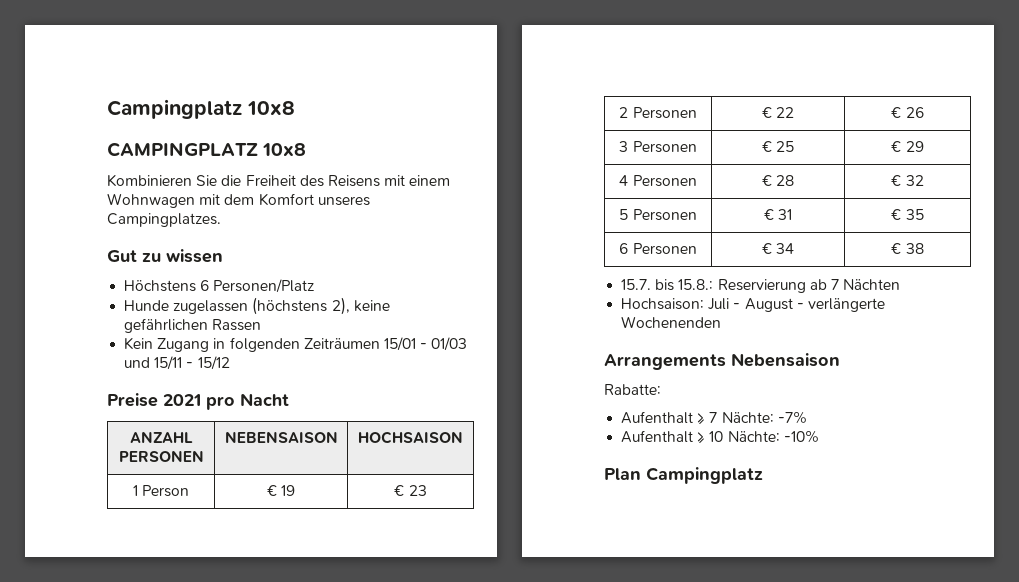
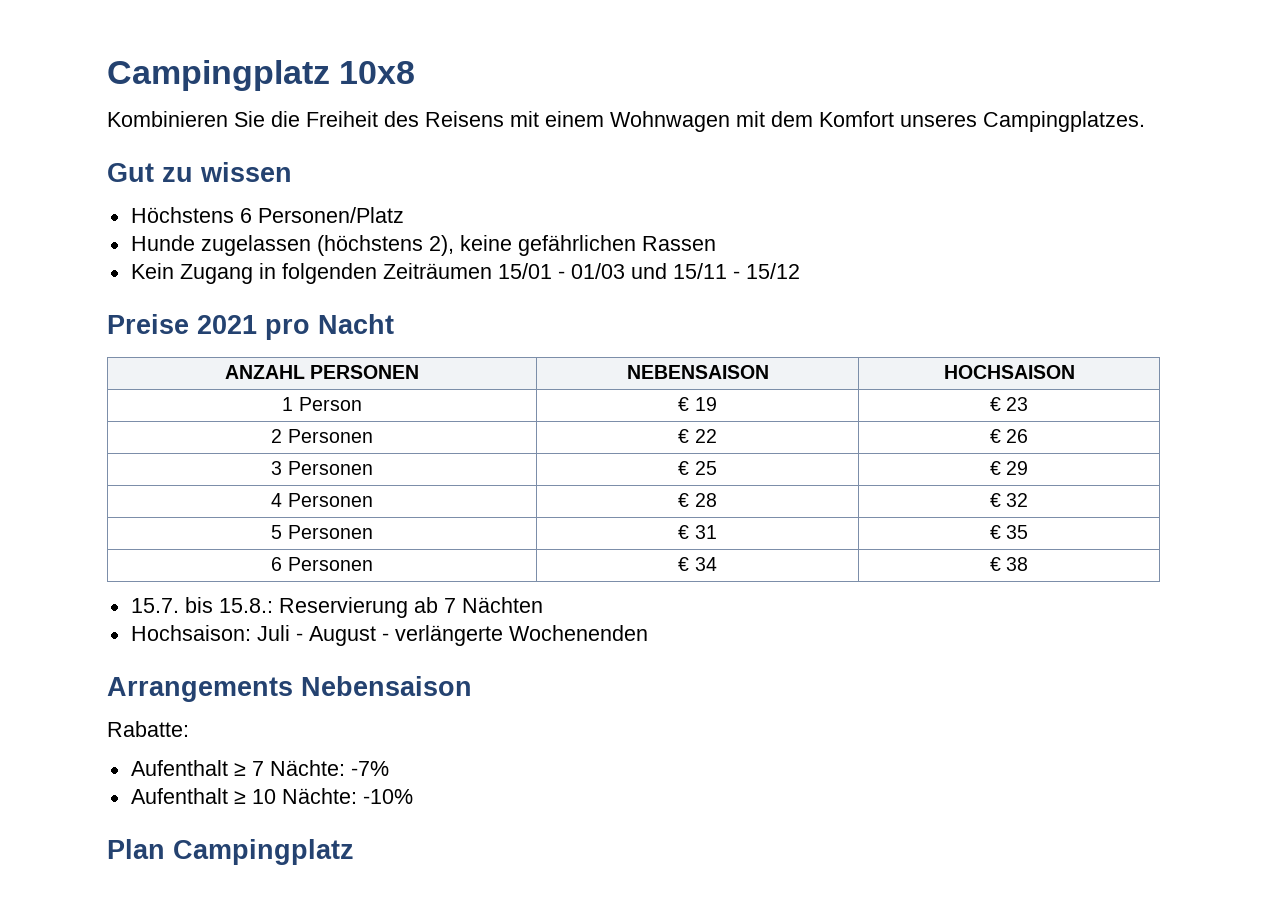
[107,142,307,157] // CAMPINGPLATZ 10x8 -> (416, 72) none

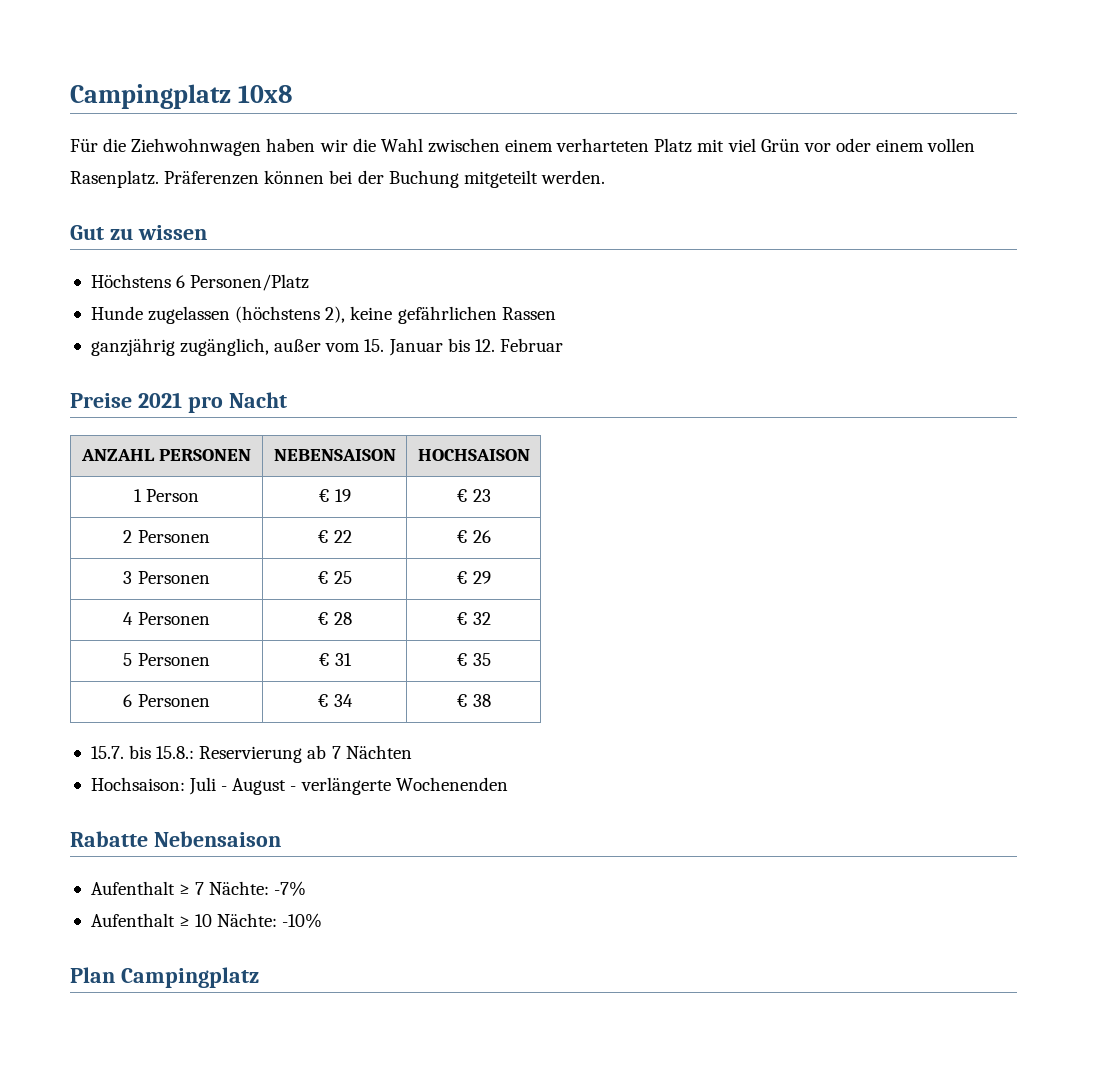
[107,111,1145,132] Kombinieren Sie die Freiheit des Reisens mit einem Wohnwagen mit dem Komfort unseres Campingplatzes. -> [70,138,976,156] [70,170,605,188] Für die Ziehwohnwagen haben wir die Wahl zwischen einem verharteten Platz mit viel Grün vor oder einem vollen Rasenplatz. Präferenzen können bei der Buchung mitgeteilt werden.
[130,263,800,284] Kein Zugang in folgenden Zeiträumen 15/01 - 01/03 und 15/11 - 15/12 -> [90,338,563,356] ganzjährig zugänglich, außer vom 15. Januar bis 12. Februar
[107,677,293,702] Arrangements -> [70,831,148,847] Rabatte
[107,721,189,737] // Rabatte: -> (281, 839) none

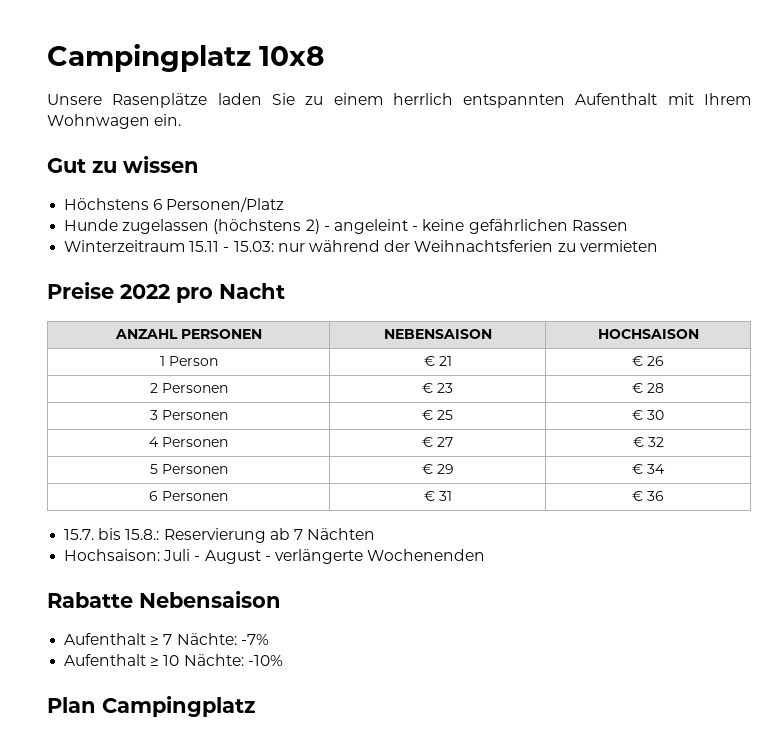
[70,138,976,156] [70,170,605,188] Für die Ziehwohnwagen haben wir die Wahl zwischen einem verharteten Platz mit viel Grün vor oder einem vollen Rasenplatz. Präferenzen können bei der Buchung mitgeteilt werden. -> [47,93,751,108] [47,114,182,129] Unsere Rasenplätze laden Sie zu einem herrlich entspannten Aufenthalt mit Ihrem Wohnwagen ein.
[325,306,346,323] 2), -> [305,219,419,234] 2) - angeleint -
[90,338,563,356] ganzjährig zugänglich, außer vom 15. Januar bis 12. Februar -> [64,240,658,252] Winterzeitraum 15.11 - 15.03: nur während der Weihnachtsferien zu vermieten
[137,392,182,408] 2021 -> [120,284,170,299] 2022
[335,489,352,502] [455,489,492,502] 19 | € 23 -> [438,356,452,366] [632,356,664,366] 21 | € 26
[334,530,353,543] [455,530,492,543] 22 | € 26 -> [437,383,453,393] [632,383,664,393] 23 | € 28
[473,571,492,584] 29 -> [647,410,664,420] 30
[334,612,353,625] 28 -> [437,437,453,447] 27
[335,653,353,666] [455,653,492,666] 31 | € 35 -> [436,464,454,474] [632,464,665,474] 29 | € 34
[334,694,354,707] [455,694,492,707] 34 | € 38 -> [438,491,452,501] [632,491,664,501] 31 | € 36

